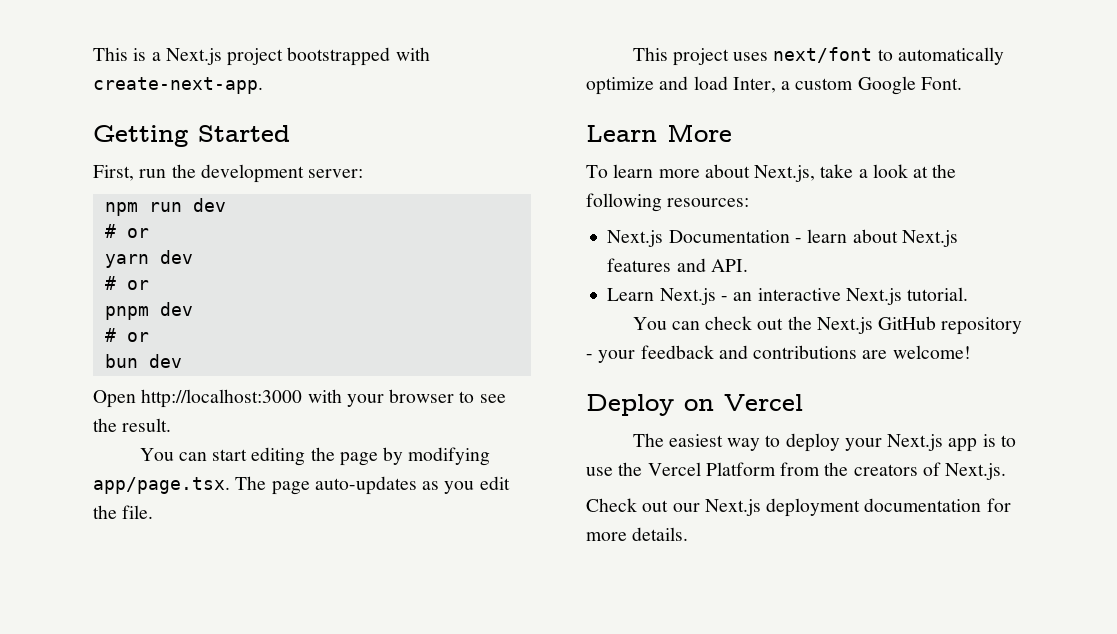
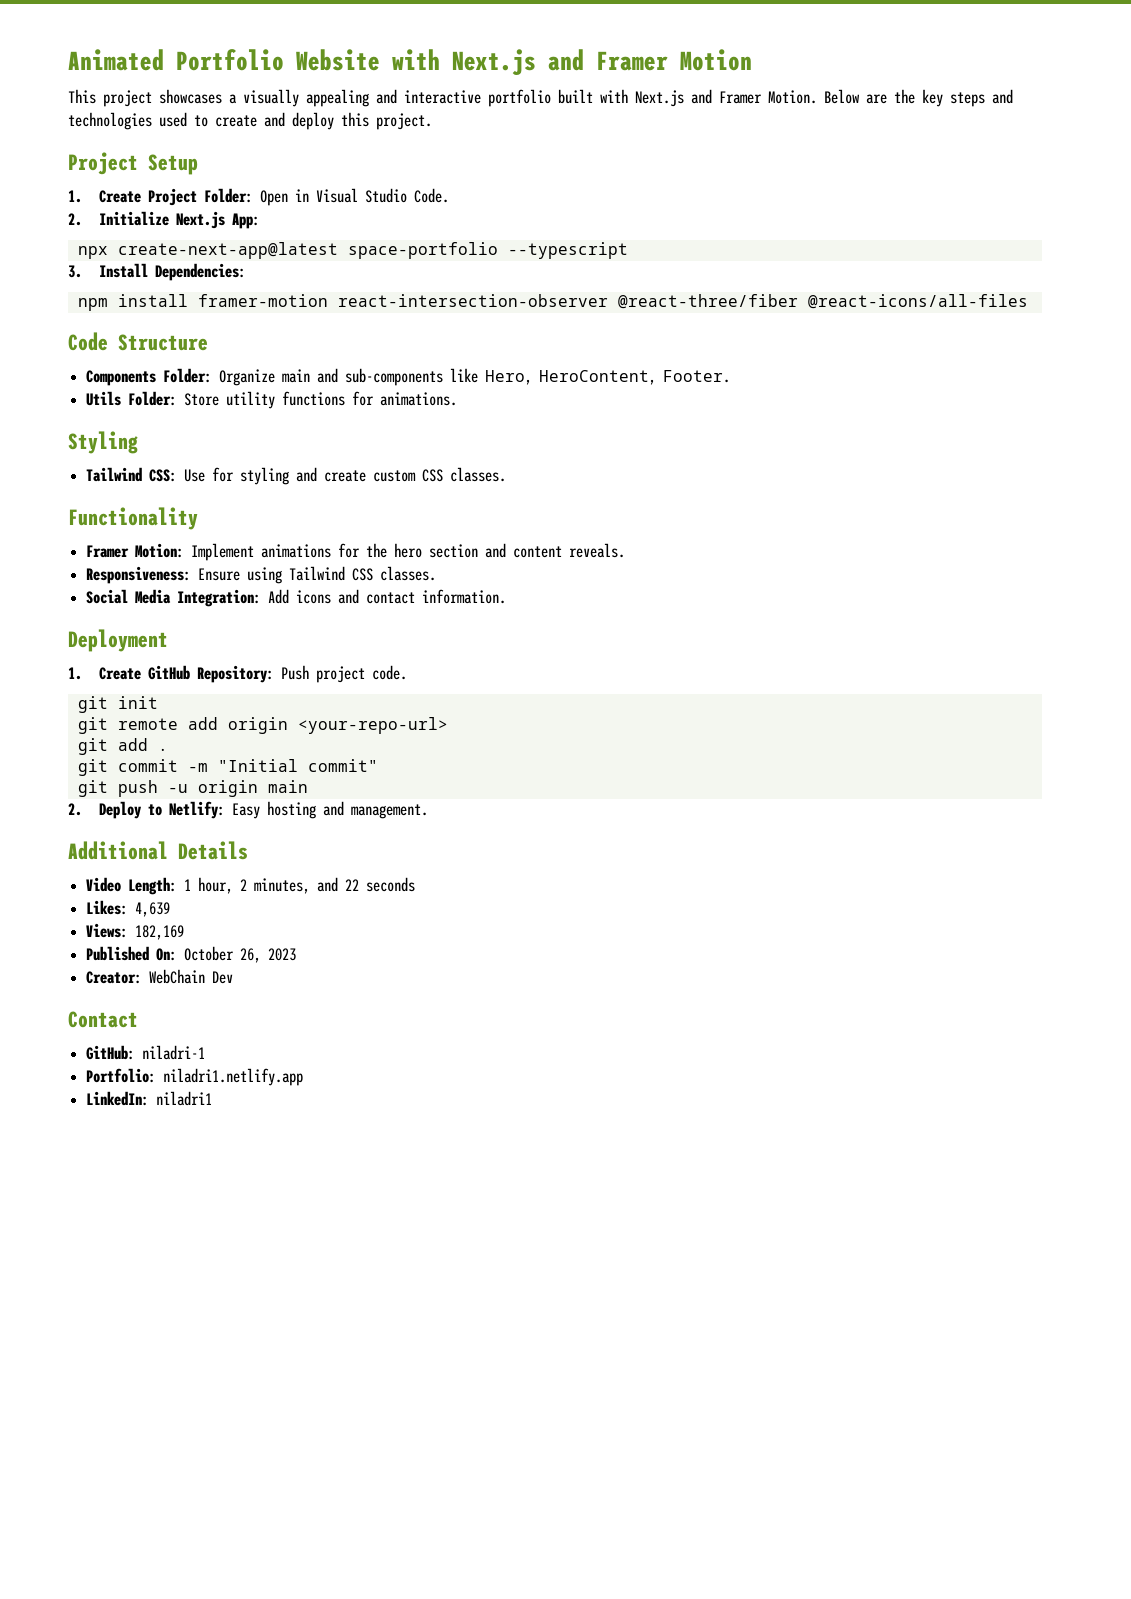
[93,47,430,66] [93,77,263,94] [93,125,290,147] [93,164,364,183] [104,198,226,216] [104,224,149,238] [104,250,193,268] [104,276,149,290] [104,302,193,320] [104,328,149,342] [104,354,182,368] [93,389,506,408] [93,418,172,432] [139,447,491,466] [93,476,510,495] [93,505,154,519] [632,47,1004,66] [586,76,962,95] [586,124,732,142] [586,164,957,182] [586,193,750,212] [607,229,958,247] [607,258,748,272] [607,287,969,305] [632,316,1023,335] [586,345,971,363] [586,394,803,416] [632,433,1016,452] [586,462,1007,480] [586,498,1011,517] [586,527,689,541] This is a Next.js project bootstrapped with create-next-app. // Getting Started // First, run the development server: // npm run dev // # or // yarn dev // # or // pnpm dev // # or // bun dev // Open http://localhost:3000 with your browser to see the result. // You can start editing the page by modifying app/page.tsx. The page auto-updates as you edit the file. // This project uses next/font to automatically optimize and load Inter, a custom Google Font. // Learn More // To learn more about Next.js, take a look at the following resources: // Next.js Documentation - learn about Next.js features and API. // Learn Next.js - an interactive Next.js tutorial. // You can check out the Next.js GitHub repository - your feedback and contributions are welcome! // Deploy on Vercel // The easiest way to deploy your Next.js app is to use the Vercel Platform from the creators of Next.js. // Check out our Next.js deployment documentation for more details. -> [68,49,752,75] [68,89,1013,107] [68,112,432,130] [68,152,198,175] [68,188,450,206] [68,211,261,229] [77,242,628,259] [68,263,247,281] [77,294,1028,311] [68,332,208,351] [86,368,731,386] [86,391,458,409] [68,431,138,454] [86,467,507,485] [68,507,198,530] [86,543,626,561] [86,566,437,584] [86,589,507,607] [68,629,168,652] [68,665,408,683] [77,696,158,713] [77,717,448,734] [77,738,168,755] [77,759,378,776] [77,780,308,797] [68,801,429,819] [68,841,248,860] [86,877,416,895] [86,900,171,917] [86,923,185,940] [86,946,297,963] [86,969,234,984] [68,1011,138,1028] [86,1045,206,1060] [86,1068,304,1086] [86,1091,213,1106] Animated Portfolio Website with Next.js and Framer Motion // This project showcases a visually appealing and interactive portfolio built with Next.js and Framer Motion. Below are the key steps and technologies used to create and deploy this project. // Project Setup // 1. Create Project Folder: Open in Visual Studio Code. // 2. Initialize Next.js App: // npx create-next-app@latest space-portfolio --typescript // 3. Install Dependencies: // npm install framer-motion react-intersection-observer @react-three/fiber @react-icons/all-files // Code Structure // Components Folder: Organize main and sub-components like Hero, HeroContent, Footer. // Utils Folder: Store utility functions for animations. // Styling // Tailwind CSS: Use for styling and create custom CSS classes. // Functionality // Framer Motion: Implement animations for the hero section and content reveals. // Responsiveness: Ensure using Tailwind CSS classes. // Social Media Integration: Add icons and contact information. // Deployment // 1. Create GitHub Repository: Push project code. // git init // git remote add origin <your-repo-url> // git add . // git commit -m "Initial commit" // git push -u origin main // 2. Deploy to Netlify: Easy hosting and management. // Additional Details // Video Length: 1 hour, 2 minutes, and 22 seconds // Likes: 4,639 // Views: 182,169 // Published On: October 26, 2023 // Creator: WebChain Dev // Contact // GitHub: niladri-1 // Portfolio: niladri1.netlify.app // LinkedIn: niladri1

